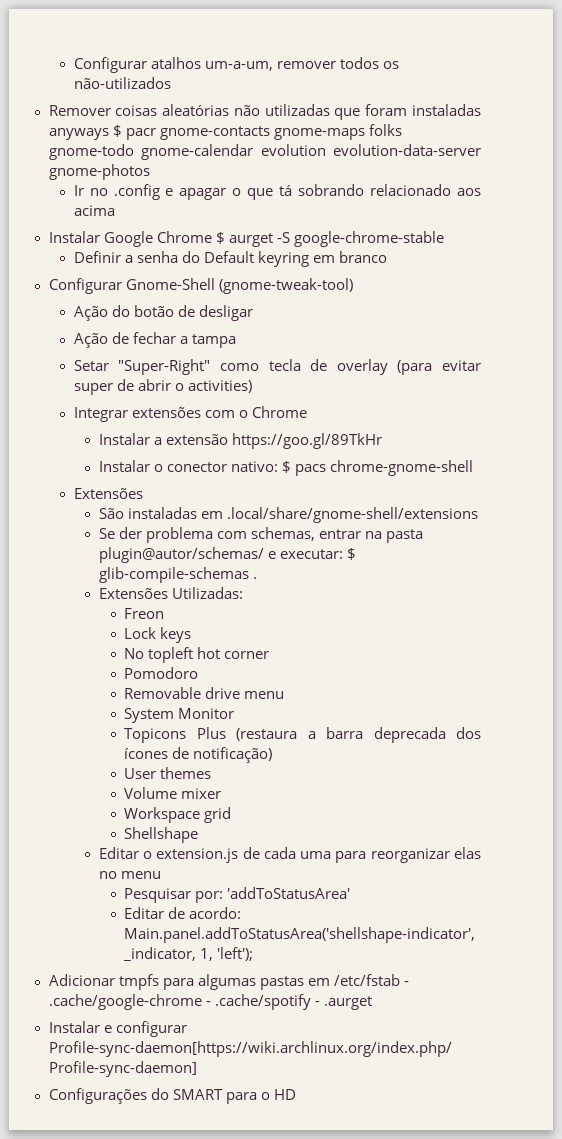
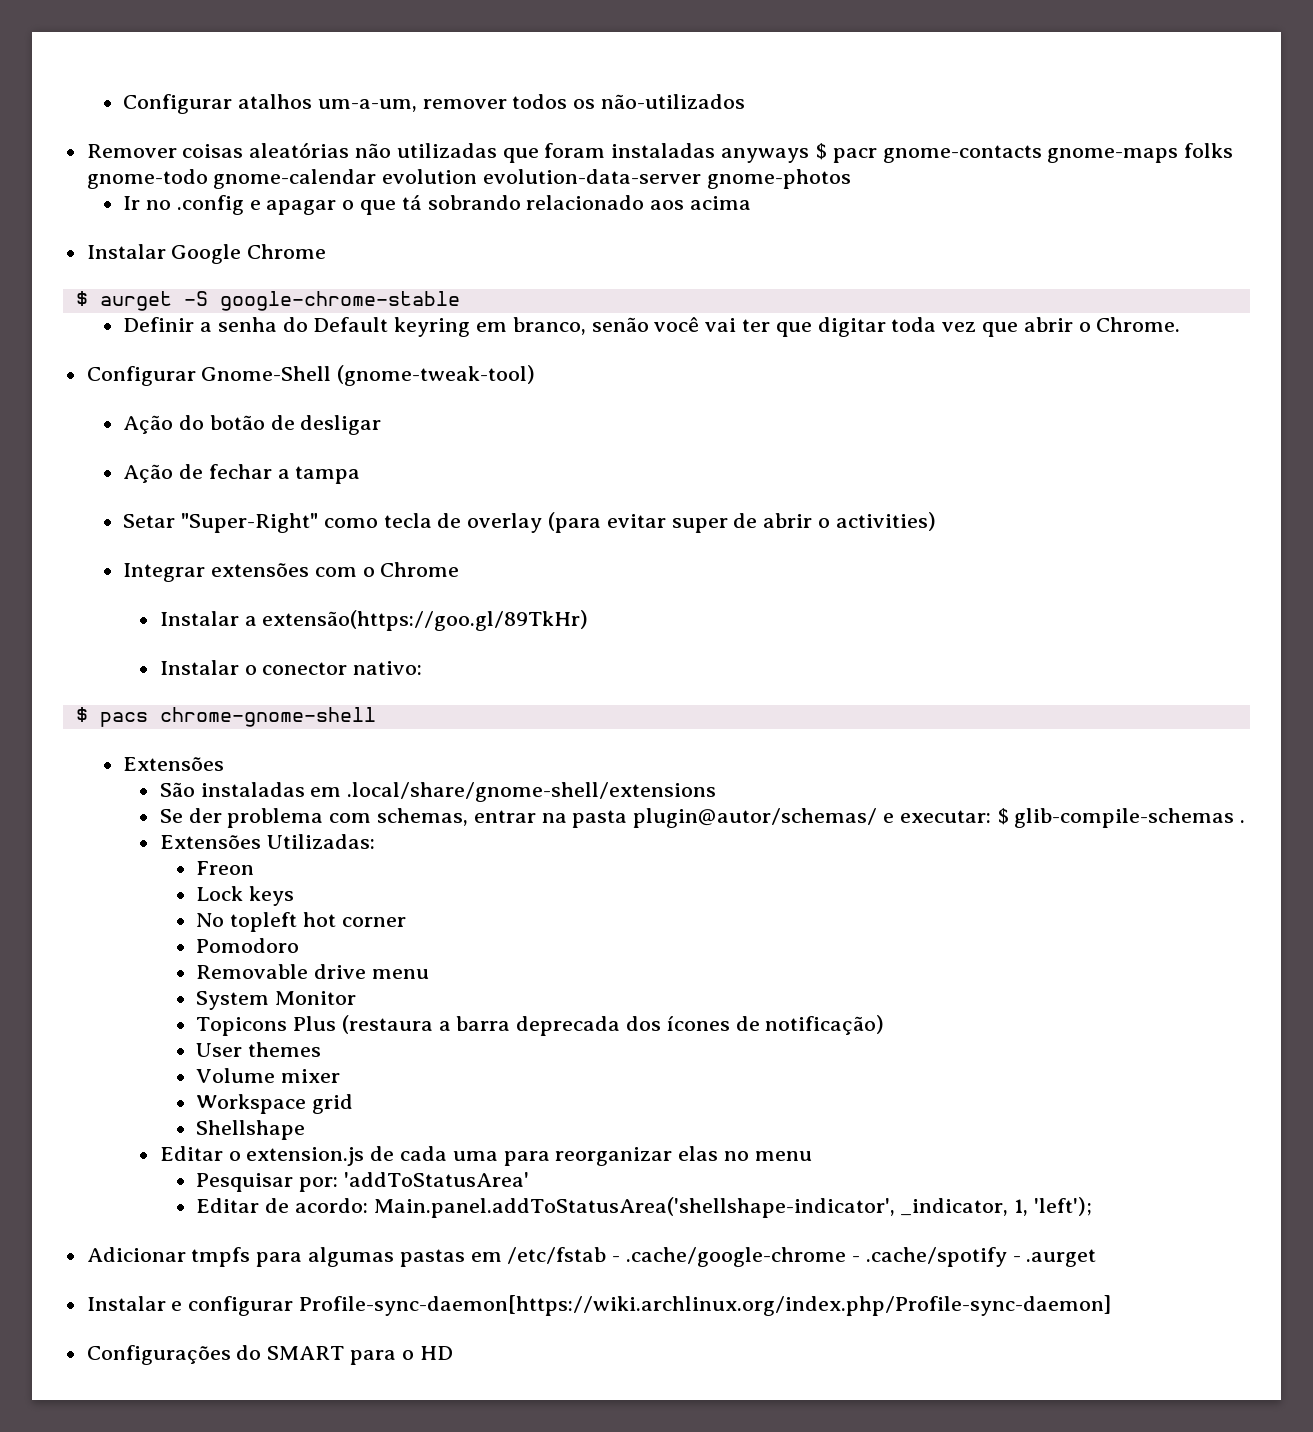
(212, 237) none -> (327, 251) //
[339,251,388,263] branco -> [512,317,1181,337] branco, senão você vai ter que digitar toda vez que abrir o Chrome.
[165,433,383,449] extensão https://goo.gl/89TkHr -> [262,610,589,631] extensão(https://goo.gl/89TkHr)
(279, 466) none -> (423, 668) //

